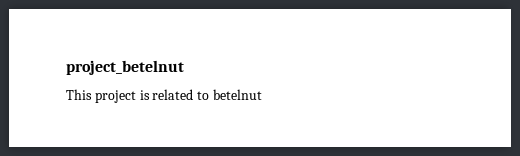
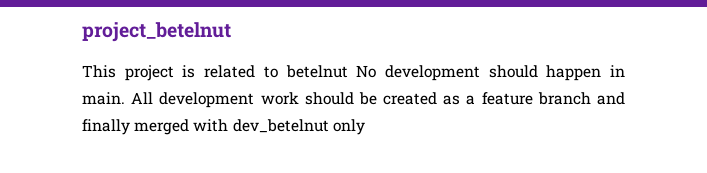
(262, 94) none -> [356,65,625,81] [82,92,625,108] [82,119,365,135] No development should happen in main. All development work should be created as a feature branch and finally merged with dev_betelnut only

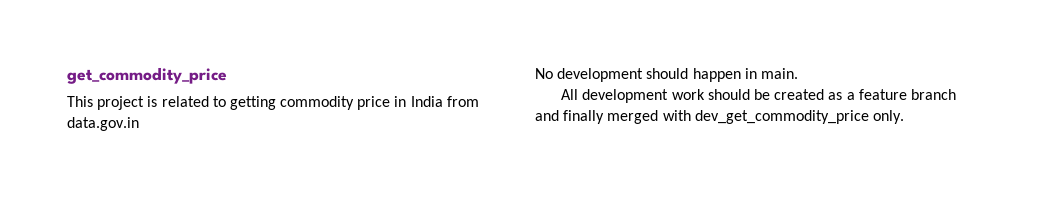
[82,22,231,42] project_betelnut -> [67,67,227,84] get_commodity_price
[285,65,348,78] betelnut -> [229,96,479,110] [67,117,139,131] getting commodity price in India from data.gov.in //
(125, 98) none -> (798, 73) //
[232,119,365,135] dev_betelnut only -> [694,110,904,124] dev_get_commodity_price only.

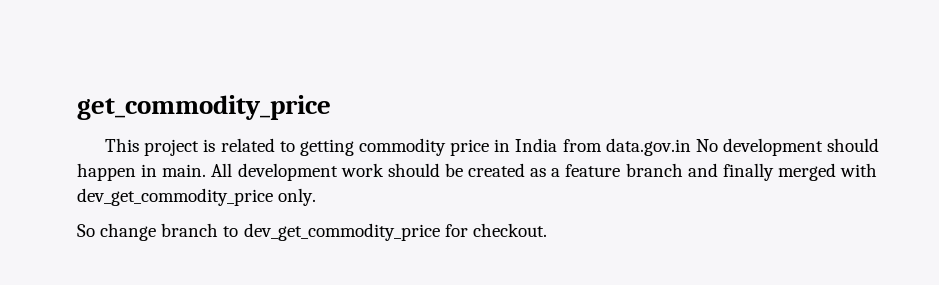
(139, 124) // -> (691, 147) none
(798, 73) // -> (207, 170) none
(904, 117) none -> [77,223,547,241] // So change branch to dev_get_commodity_price for checkout.

